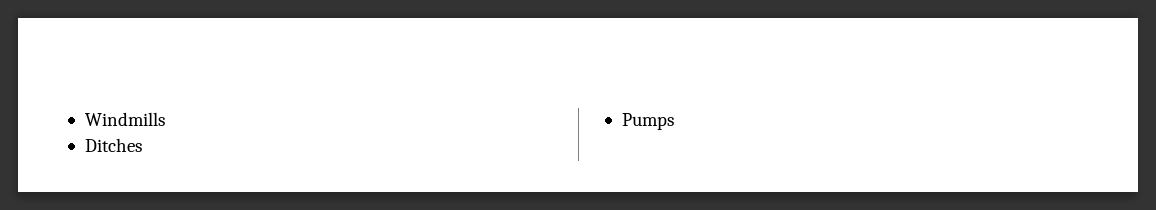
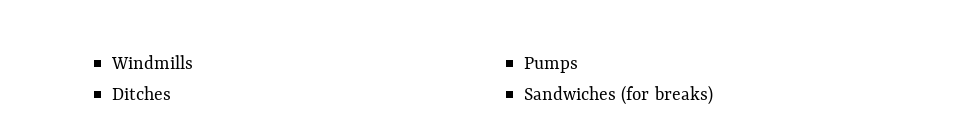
(674, 121) none -> [524,85,713,105] // Sandwiches (for breaks)

